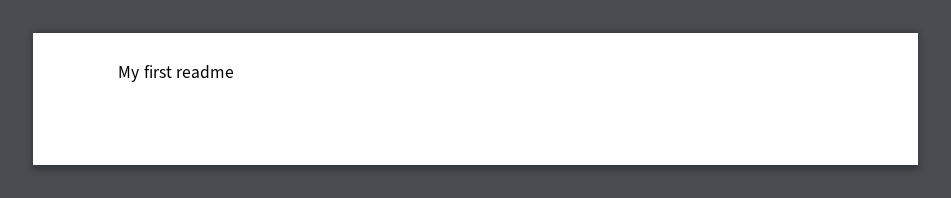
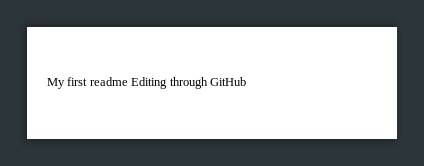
(235, 72) none -> [131,77,246,89] Editing through GitHub

